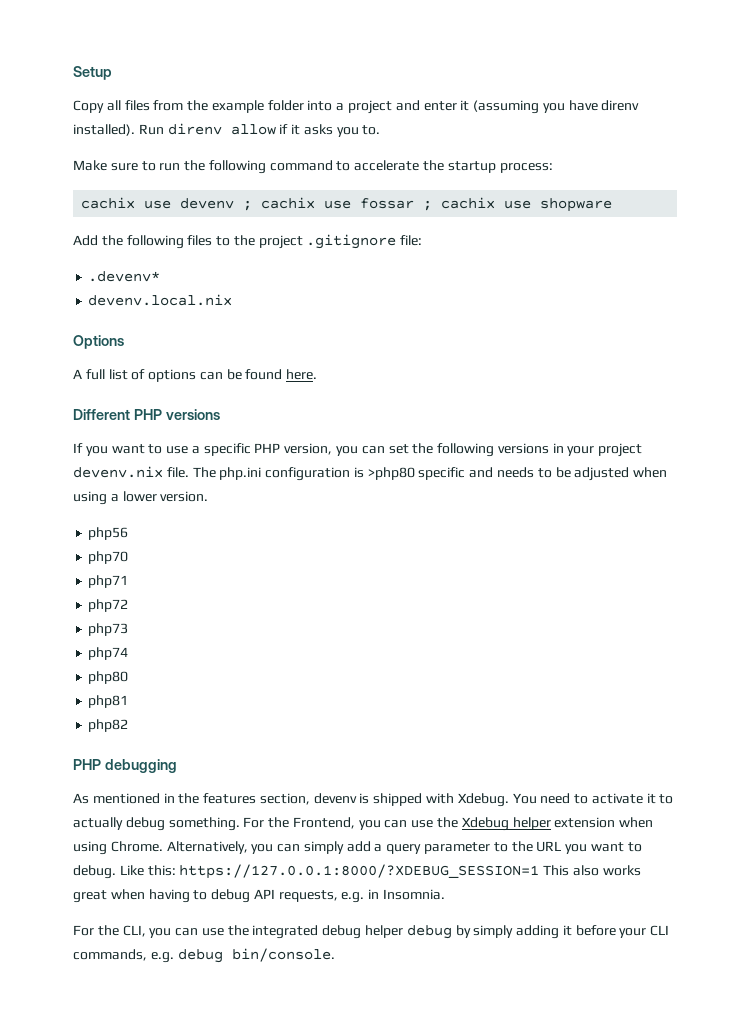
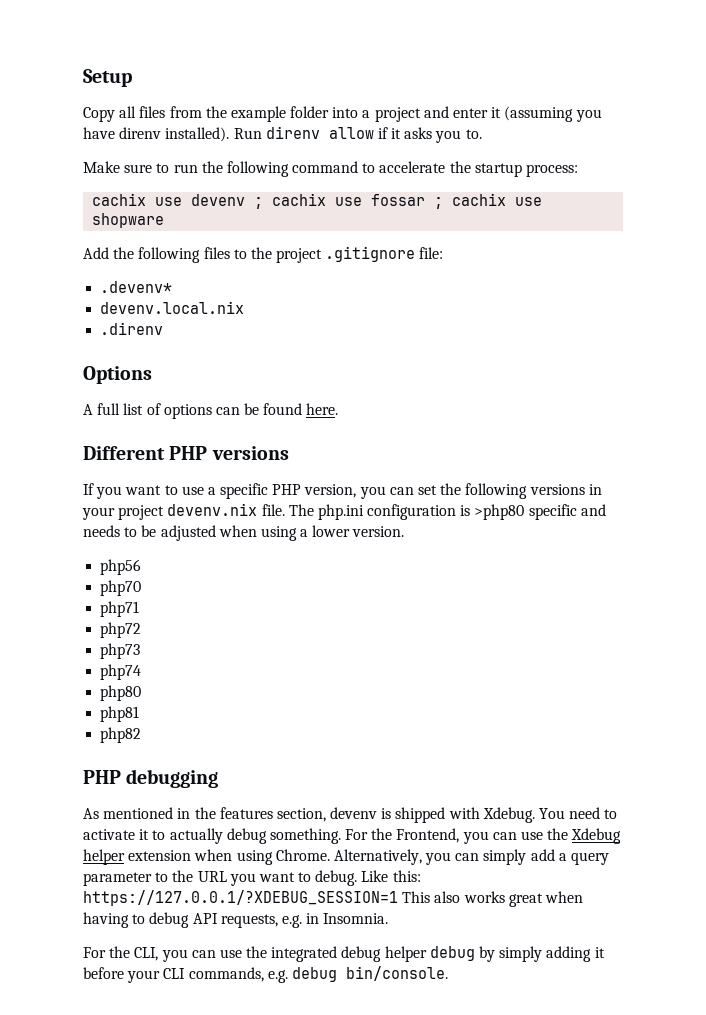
(233, 300) none -> [100,322,164,335] // .direnv
[179,864,540,879] https://127.0.0.1:8000/?XDEBUG_SESSION=1 -> [83,890,398,906] https://127.0.0.1/?XDEBUG_SESSION=1

